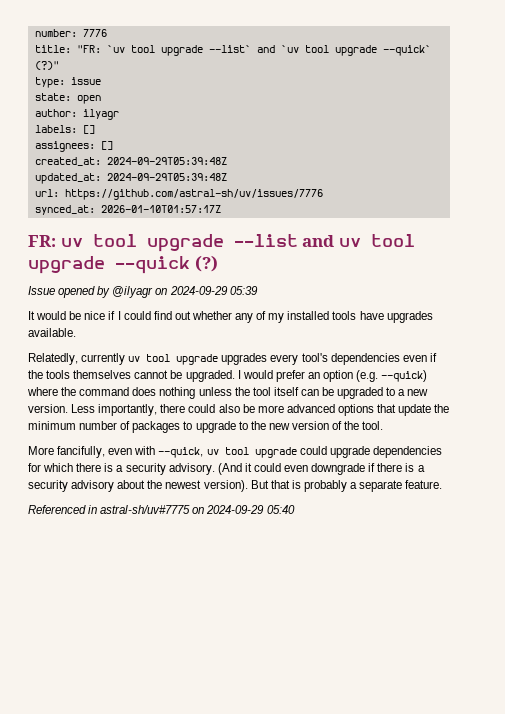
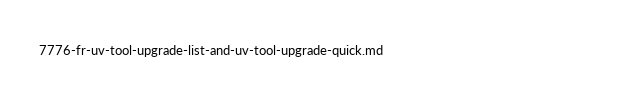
[34,29,107,37] [34,45,431,56] [34,61,59,70] [34,77,101,88] [34,93,101,104] [34,109,119,120] [34,125,95,134] [34,141,113,152] [34,157,227,166] [34,173,227,184] [34,189,323,200] [34,205,221,215] [28,234,415,252] [28,255,218,274] [28,286,258,298] [28,311,433,323] [28,328,76,337] [28,353,437,365] [28,370,428,382] [27,387,429,399] [28,404,450,416] [28,421,384,433] [28,446,442,458] [28,463,425,475] [28,480,443,492] [28,505,295,514] number: 7776 // title: "FR: `uv tool upgrade --list` and `uv tool upgrade --quick` (?)" // type: issue // state: open // author: ilyagr // labels: [] // assignees: [] // created_at: 2024-09-29T05:39:48Z // updated_at: 2024-09-29T05:39:48Z // url: https://github.com/astral-sh/uv/issues/7776 // synced_at: 2026-01-10T01:57:17Z // FR: uv tool upgrade --list and uv tool upgrade --quick (?) // Issue opened by @ilyagr on 2024-09-29 05:39 // It would be nice if I could find out whether any of my installed tools have upgrades available. // Relatedly, currently uv tool upgrade upgrades every tool's dependencies even if the tools themselves cannot be upgraded. I would prefer an option (e.g. --quick) where the command does nothing unless the tool itself can be upgraded to a new version. Less importantly, there could also be more advanced options that update the minimum number of packages to upgrade to the new version of the tool. // More fancifully, even with --quick, uv tool upgrade could upgrade dependencies for which there is a security advisory. (And it could even downgrade if there is a security advisory about the newest version). But that is probably a separate feature. // Referenced in astral-sh/uv#7775 on 2024-09-29 05:40 -> [39,45,383,57] 7776-fr-uv-tool-upgrade-list-and-uv-tool-upgrade-quick.md

